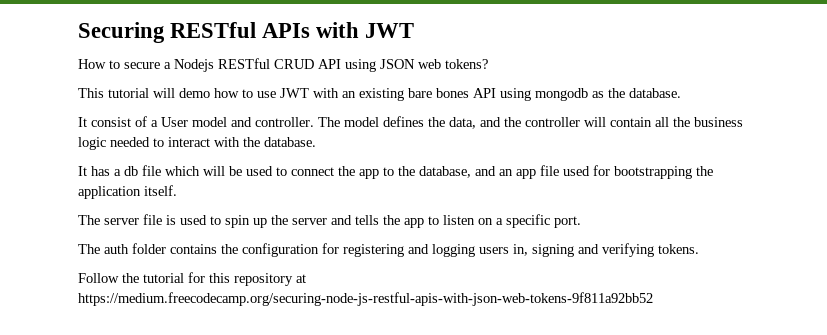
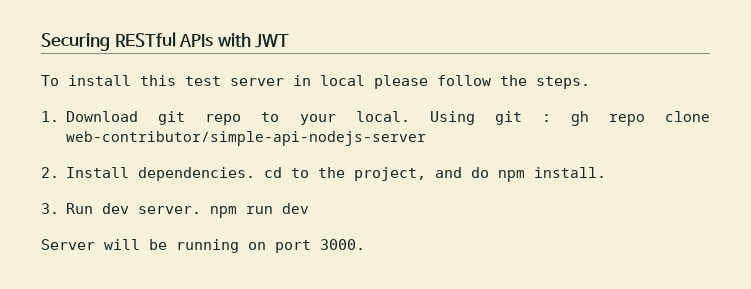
[78,58,488,72] [78,88,681,101] [78,116,743,129] [78,137,316,150] [78,165,713,179] [78,185,177,199] [78,214,581,228] [78,243,699,257] [78,272,306,286] [78,292,653,306] How to secure a Nodejs RESTful CRUD API using JSON web tokens? // This tutorial will demo how to use JWT with an existing bare bones API using mongodb as the database. // It consist of a User model and controller. The model defines the data, and the controller will contain all the business logic needed to interact with the database. // It has a db file which will be used to connect the app to the database, and an app file used for bootstrapping the application itself. // The server file is used to spin up the server and tells the app to listen on a specific port. // The auth folder contains the configuration for registering and logging users in, signing and verifying tokens. // Follow the tutorial for this repository at https://medium.freecodecamp.org/securing-node-js-restful-apis-with-json-web-tokens-9f811a92bb52 -> [41,75,590,89] [41,111,711,126] [66,131,427,146] [41,167,607,182] [41,203,310,218] [41,239,365,253] To install this test server in local please follow the steps. // 1. Download git repo to your local. Using git : gh repo clone web-contributor/simple-api-nodejs-server // 2. Install dependencies. cd to the project, and do npm install. // 3. Run dev server. npm run dev // Server will be running on port 3000.

